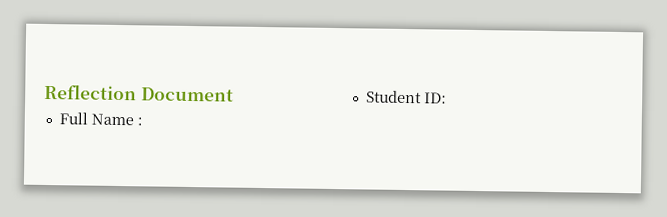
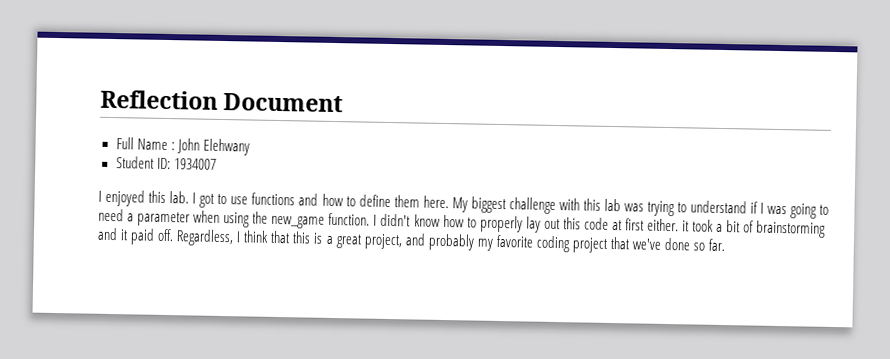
(143, 121) none -> [176,138,250,156] John Elehwany
(447, 98) none -> [173,158,217,170] [98,189,830,219] [98,208,827,238] [97,227,726,253] 1934007 // I enjoyed this lab. I got to use functions and how to define them here. My biggest challenge with this lab was trying to understand if I was going to need a parameter when using the new_game function. I didn't know how to properly lay out this code at first either. it took a bit of brainstorming and it paid off. Regardless, I think that this is a great project, and probably my favorite coding project that we've done so far.

